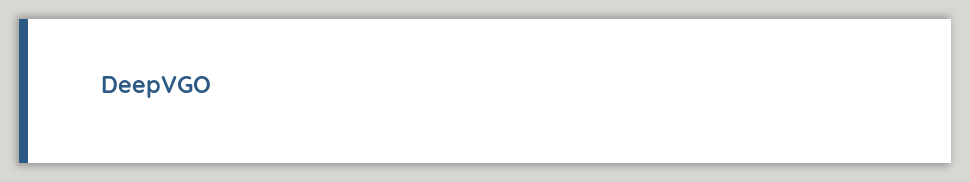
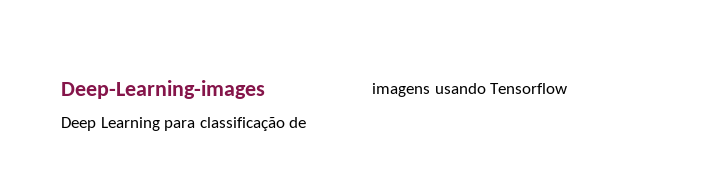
[101,76,211,98] DeepVGO -> [61,80,265,99] [61,117,307,131] [372,83,568,97] Deep-Learning-images // Deep Learning para classificação de imagens usando Tensorflow

